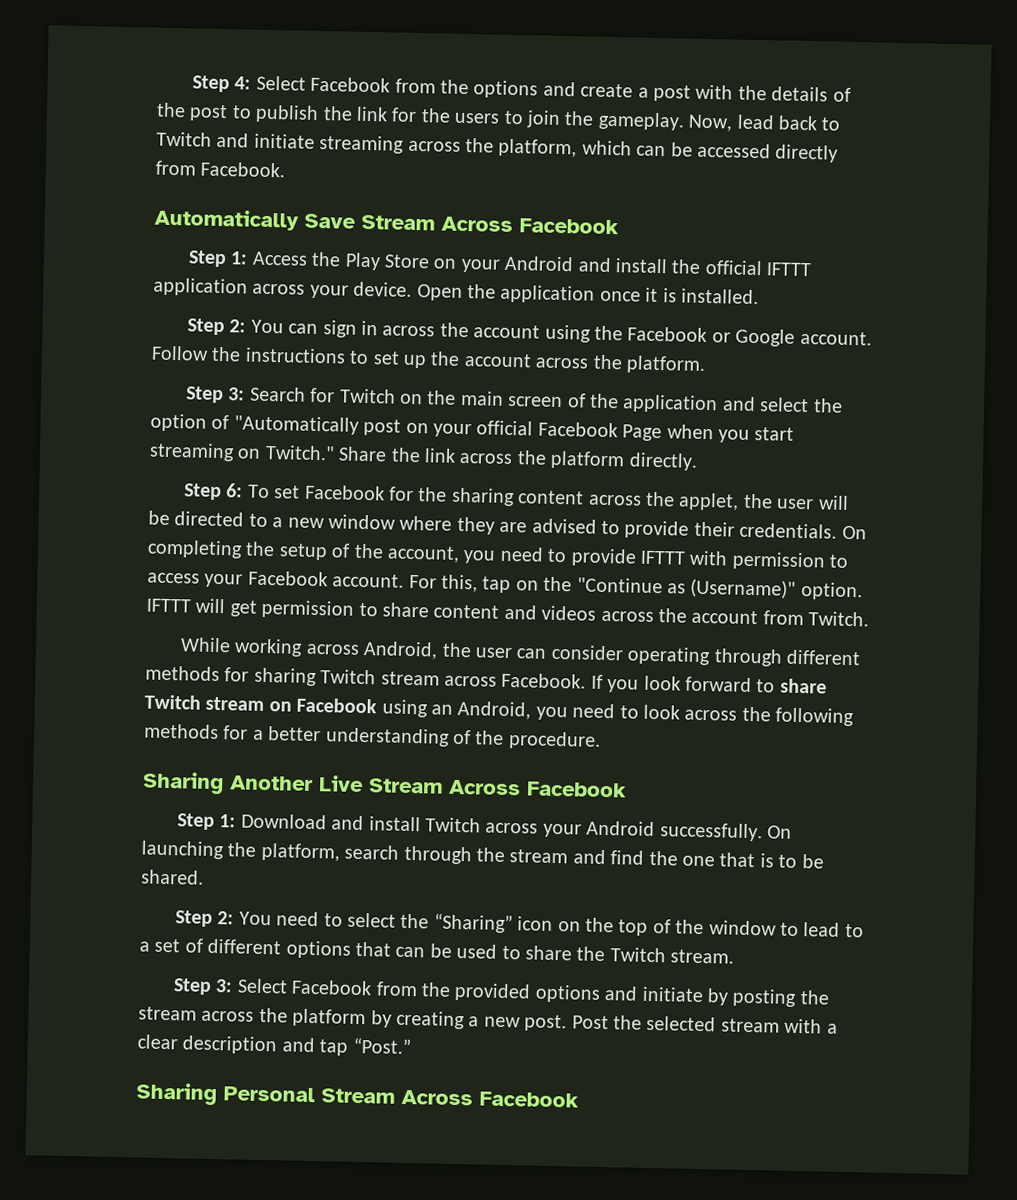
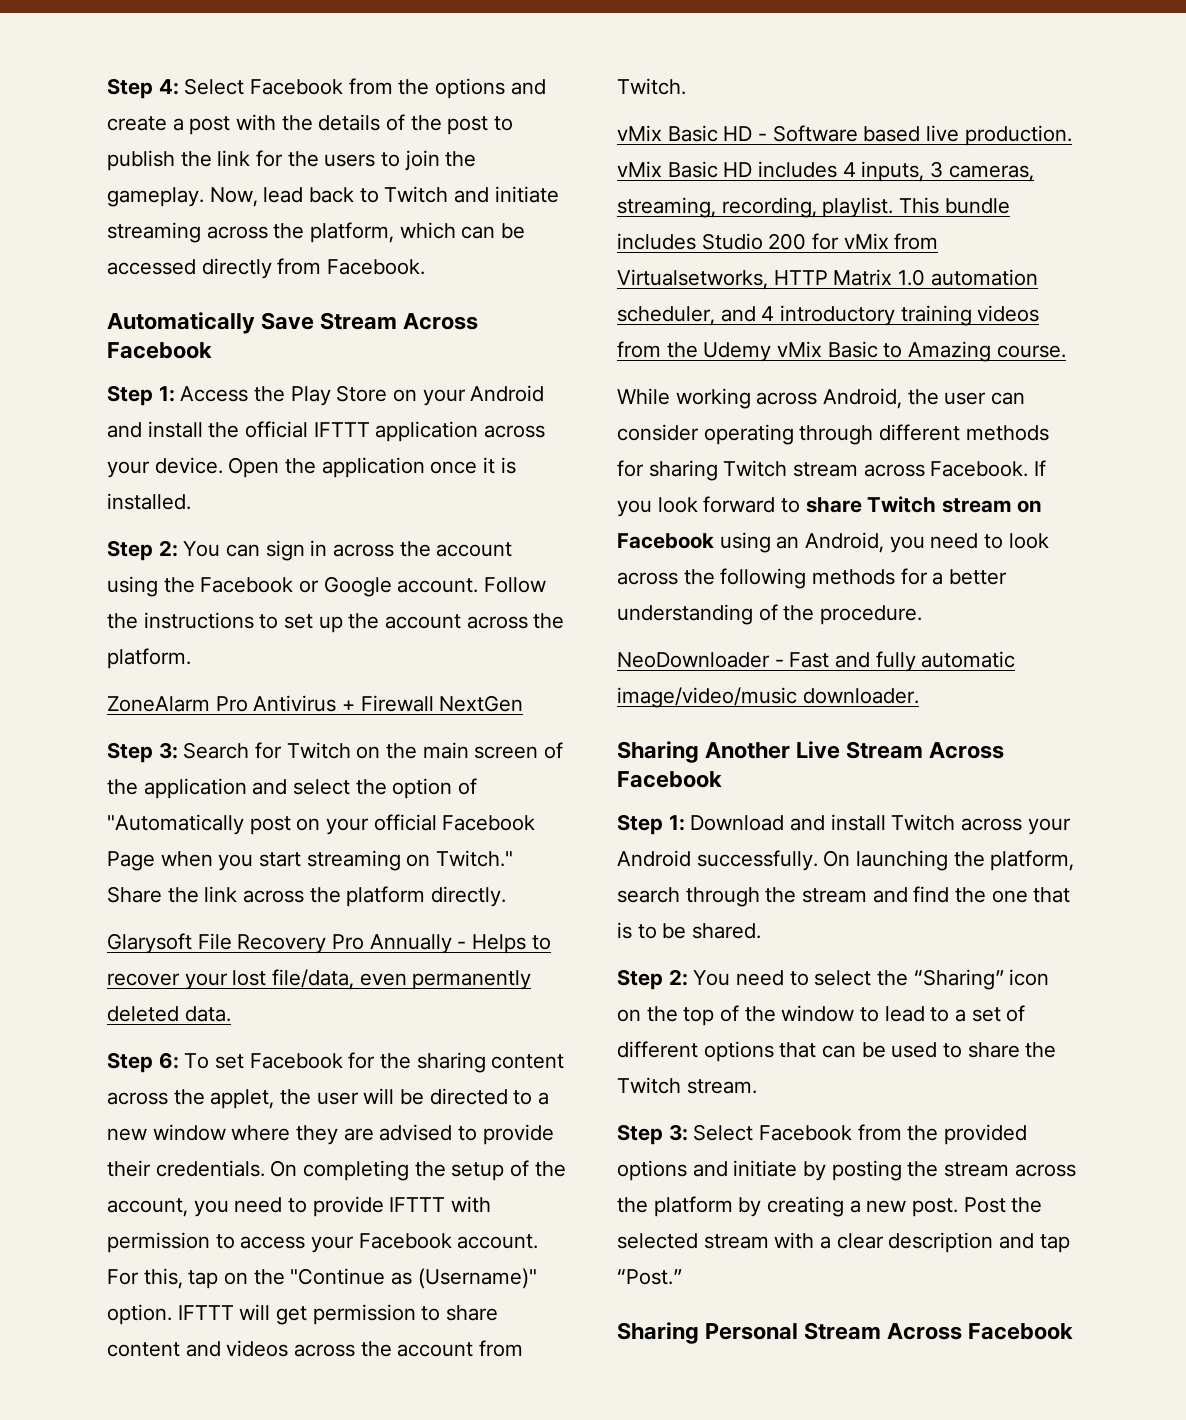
(706, 364) none -> [107,695,524,712] // ZoneAlarm Pro Antivirus + Firewall NextGen
(698, 461) none -> [107,933,551,954] [107,969,532,990] [107,1006,231,1022] // Glarysoft File Recovery Pro Annually - Helps to recover your lost file/data, even permanently deleted data.
(870, 619) none -> [617,125,1072,146] [617,161,1034,182] [617,197,1010,218] [617,233,939,250] [617,269,1038,290] [617,305,1040,326] [617,341,1066,362] // vMix Basic HD - Software based live production. vMix Basic HD includes 4 inputs, 3 cameras, streaming, recording, playlist. This bundle includes Studio 200 for vMix from Virtualsetworks, HTTP Matrix 1.0 automation scheduler, and 4 introductory training videos from the Udemy vMix Basic to Amazing course.
(601, 740) none -> [617,651,1016,672] [617,687,919,708] // NeoDownloader - Fast and fully automatic image/video/music downloader.

